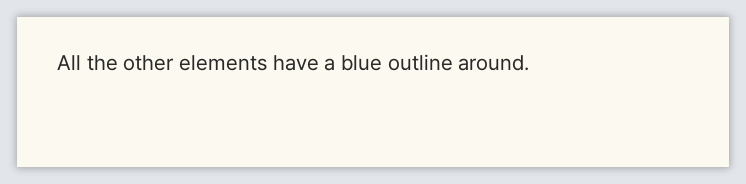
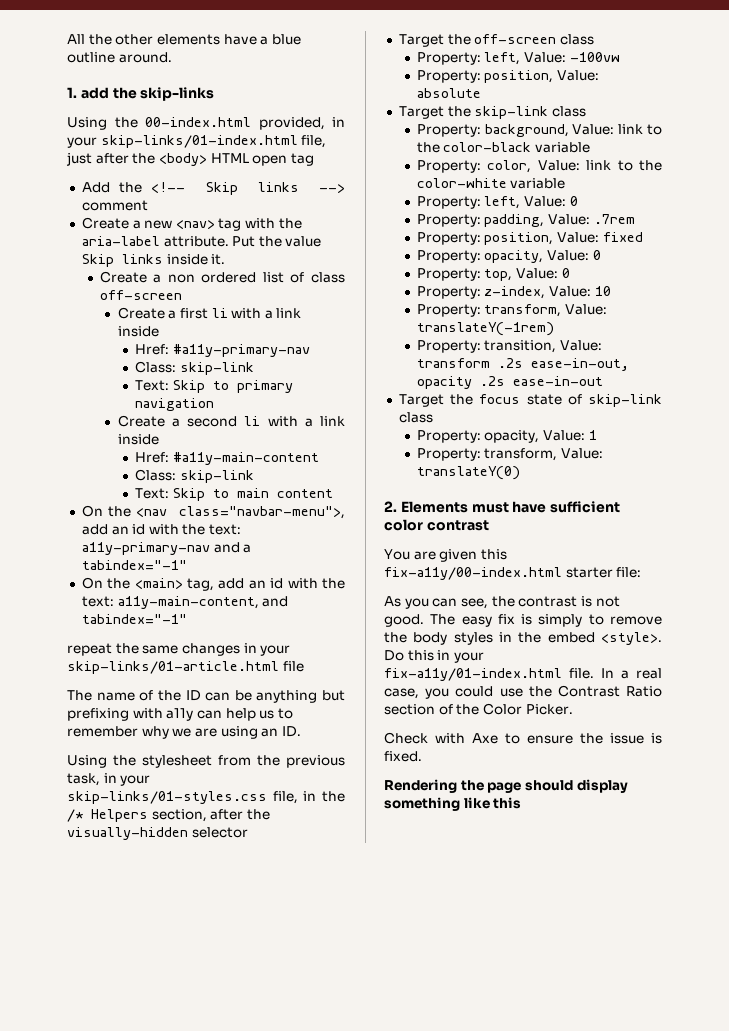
(530, 63) none -> [67,87,215,101] [67,117,345,130] [67,135,327,148] [66,152,314,166] [81,182,345,195] [81,200,148,211] [81,217,302,231] [81,236,322,247] [81,254,226,267] [99,271,345,283] [99,290,182,300] [117,307,302,319] [117,326,159,337] [135,344,311,357] [135,361,255,375] [135,380,294,393] [135,398,215,411] [117,415,345,427] [117,434,159,445] [135,452,320,465] [135,469,255,483] [135,488,334,501] [81,505,345,519] [81,524,242,535] [81,542,252,555] [81,560,187,570] [81,577,345,591] [81,596,289,609] [81,614,187,624] [67,643,291,656] [67,661,304,674] [67,690,345,703] [67,708,293,721] [67,726,301,739] [67,755,345,768] [67,773,151,786] [67,791,345,804] [67,809,270,822] [67,827,248,840] [398,34,594,47] [416,52,620,65] [416,70,600,83] [416,88,481,98] [398,106,586,119] [416,124,662,137] [416,142,591,153] [416,160,662,173] [416,178,566,189] [416,196,578,209] [416,214,635,227] [416,232,643,245] [416,250,601,263] [416,268,570,281] [416,286,611,299] [416,304,608,317] [416,322,554,336] [416,340,603,353] [416,358,629,371] [416,376,603,389] [398,394,662,407] [398,412,433,423] [416,430,597,443] [416,448,604,461] [416,466,520,480] [384,501,621,513] [384,519,489,531] [384,549,507,562] [384,567,642,580] [384,596,620,609] [384,614,662,627] [384,632,662,645] [384,650,484,663] [384,668,662,681] [384,685,662,699] [384,703,573,715] [384,732,662,744] [384,751,422,762] [384,779,628,793] [384,797,522,811] // 1. add the skip-links // Using the 00-index.html provided, in your skip-links/01-index.html file, just after the <body> HTML open tag // Add the <!-- Skip links --> comment // Create a new <nav> tag with the aria-label attribute. Put the value Skip links inside it. // Create a non ordered list of class off-screen // Create a first li with a link inside // Href: #a11y-primary-nav // Class: skip-link // Text: Skip to primary navigation // Create a second li with a link inside // Href: #a11y-main-content // Class: skip-link // Text: Skip to main content // On the <nav class="navbar-menu">, add an id with the text: a11y-primary-nav and a tabindex="-1" // On the <main> tag, add an id with the text: a11y-main-content, and tabindex="-1" // repeat the same changes in your skip-links/01-article.html file // The name of the ID can be anything but prefixing with a11y can help us to remember why we are using an ID. // Using the stylesheet from the previous task, in your skip-links/01-styles.css file, in the /* Helpers section, after the visually-hidden selector // Target the off-screen class // Property: left, Value: -100vw // Property: position, Value: absolute // Target the skip-link class // Property: background, Value: link to the color-black variable // Property: color, Value: link to the color-white variable // Property: left, Value: 0 // Property: padding, Value: .7rem // Property: position, Value: fixed // Property: opacity, Value: 0 // Property: top, Value: 0 // Property: z-index, Value: 10 // Property: transform, Value: translateY(-1rem) // Property: transition, Value: transform .2s ease-in-out, opacity .2s ease-in-out // Target the focus state of skip-link class // Property: opacity, Value: 1 // Property: transform, Value: translateY(0) // 2. Elements must have sufficient color contrast // You are given this fix-a11y/00-index.html starter file: // As you can see, the contrast is not good. The easy fix is simply to remove the body styles in the embed <style>. Do this in your fix-a11y/01-index.html file. In a real case, you could use the Contrast Ratio section of the Color Picker. // Check with Axe to ensure the issue is fixed. // Rendering the page should display something like this

